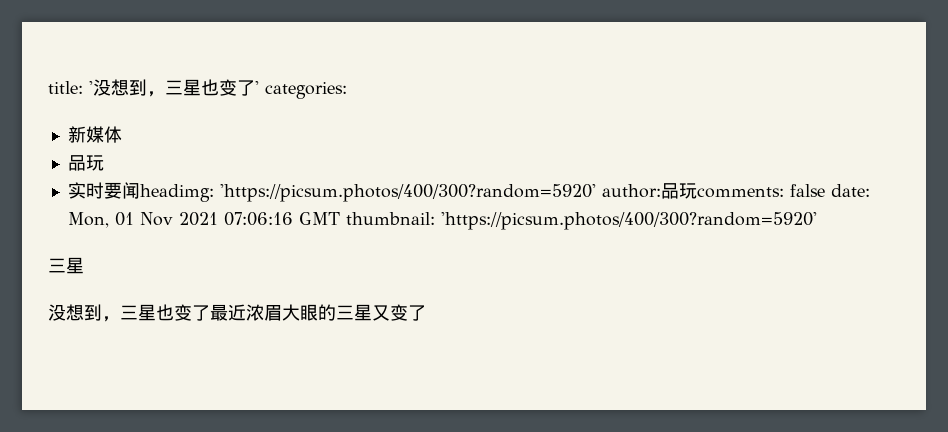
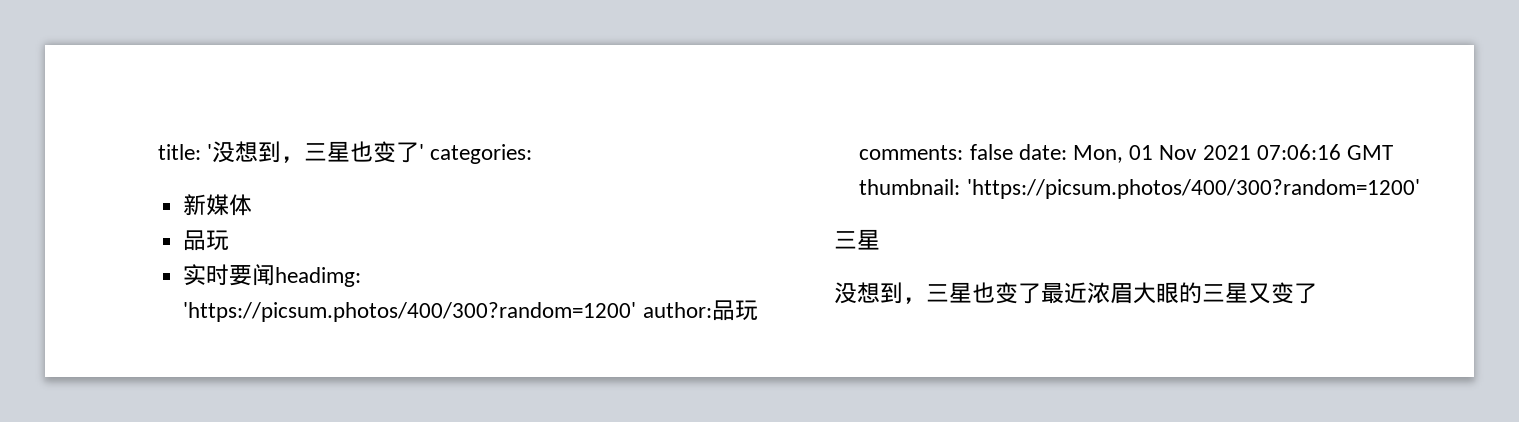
[219,184,596,202] 'https://picsum.photos/400/300?random=5920' -> [183,302,637,322] 'https://picsum.photos/400/300?random=1200'
[440,212,817,230] 'https://picsum.photos/400/300?random=5920' -> [966,179,1420,199] 'https://picsum.photos/400/300?random=1200'

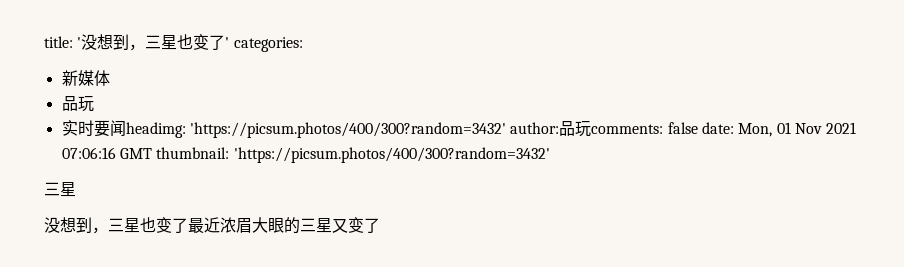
[183,302,637,322] 'https://picsum.photos/400/300?random=1200' -> [189,122,506,138] 'https://picsum.photos/400/300?random=3432'
[966,179,1420,199] 'https://picsum.photos/400/300?random=1200' -> [233,147,550,163] 'https://picsum.photos/400/300?random=3432'

